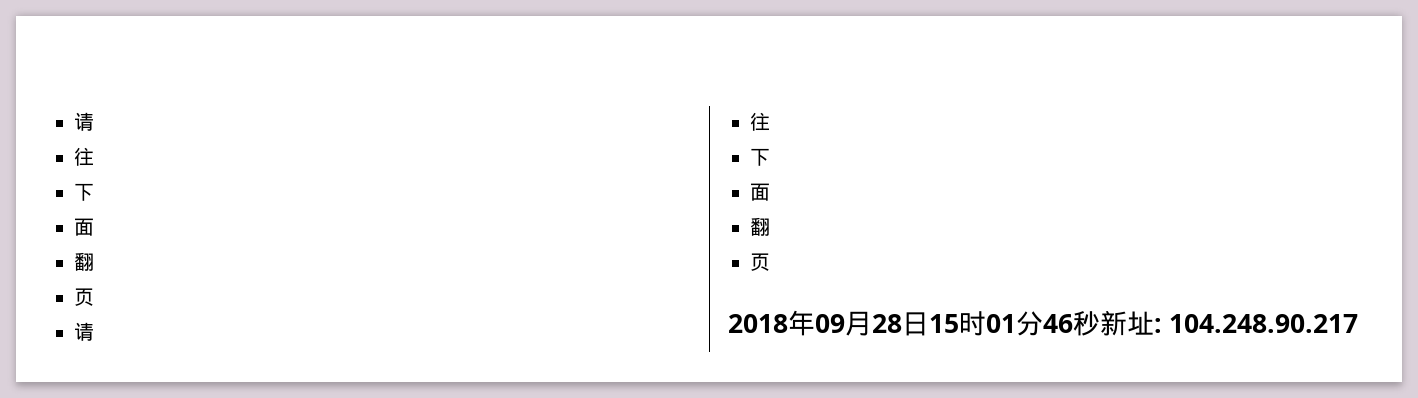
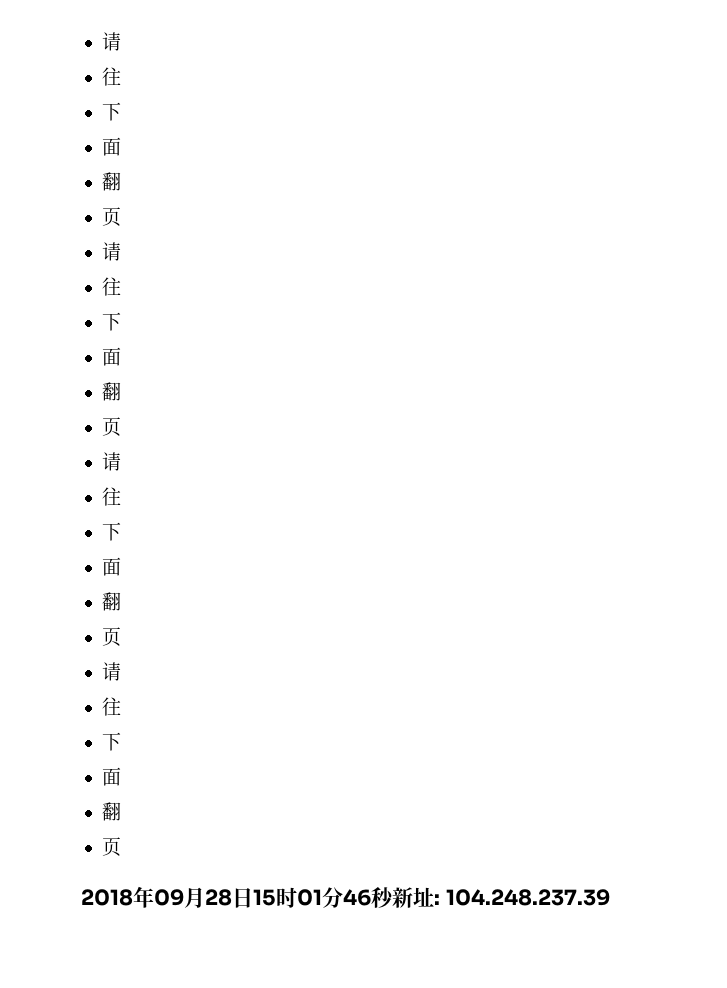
[74,112,94,131] [74,147,94,166] [74,183,94,201] [74,218,94,236] [74,252,94,271] [74,288,94,306] [74,322,94,341] [750,112,770,131] [750,148,770,166] [750,183,770,201] [750,217,770,236] [750,253,770,271] 请 // 往 // 下 // 面 // 翻 // 页 // 请 // 往 // 下 // 面 // 翻 // 页 -> [101,32,121,51] [101,67,121,86] [101,102,121,121] [101,137,121,156] [101,172,121,191] [101,207,121,227] [101,242,121,261] [101,277,121,296] [101,312,121,331] [101,347,121,366] [101,382,121,401] [101,417,121,437] [101,452,121,471] [101,487,121,506] [101,522,121,541] [101,557,121,576] [101,592,121,611] [101,627,121,647] [101,662,121,681] [101,697,121,716] [101,732,121,751] [101,767,121,786] [101,802,121,821] [101,837,121,857] 请 // 往 // 下 // 面 // 翻 // 页 // 请 // 往 // 下 // 面 // 翻 // 页 // 请 // 往 // 下 // 面 // 翻 // 页 // 请 // 往 // 下 // 面 // 翻 // 页
[1169,314,1359,333] 104.248.90.217 -> [445,889,610,906] 104.248.237.39

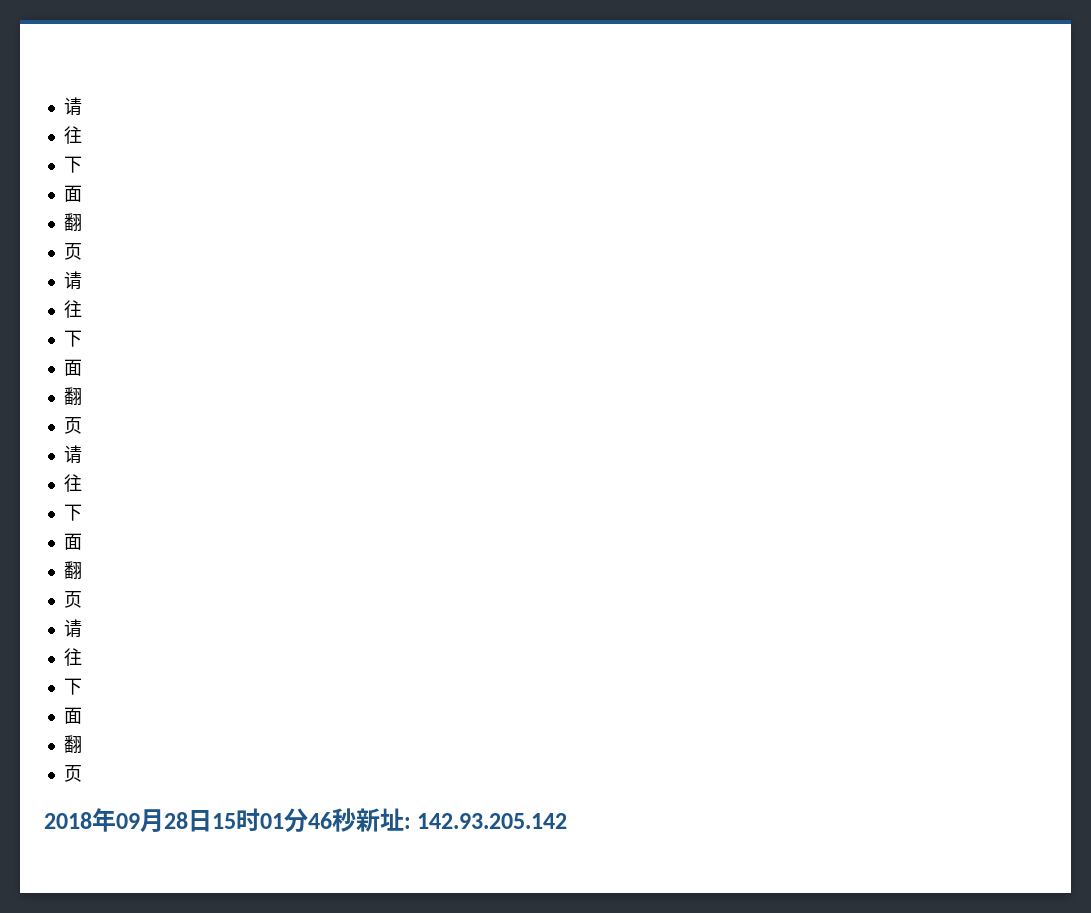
[445,889,610,906] 104.248.237.39 -> [417,813,568,829] 142.93.205.142

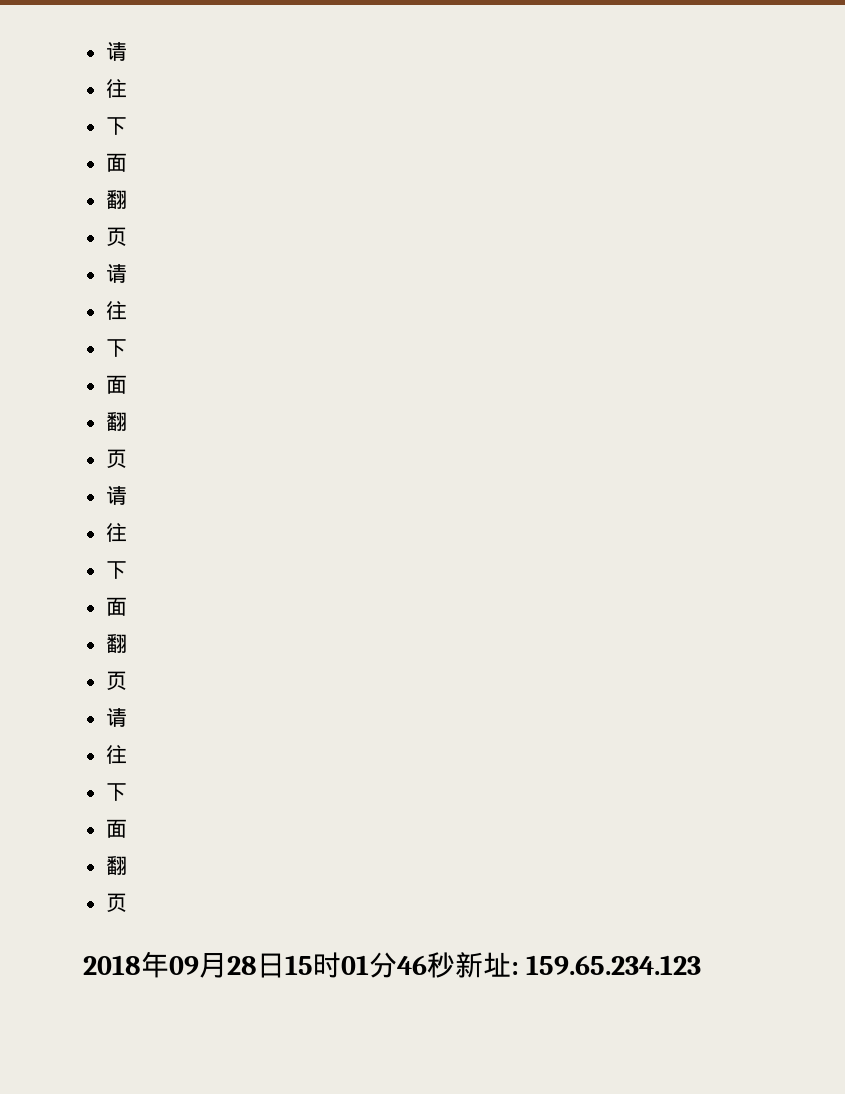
[417,813,568,829] 142.93.205.142 -> [526,955,702,975] 159.65.234.123

